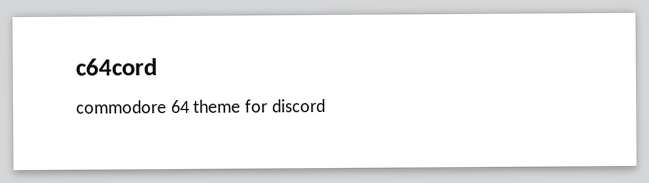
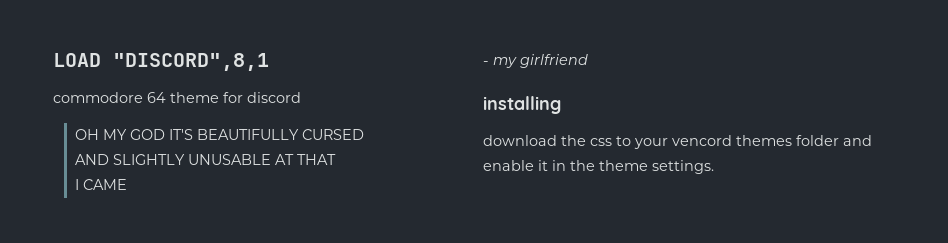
[75,58,157,76] c64cord -> [53,53,269,71] LOAD "DISCORD",8,1
(326, 105) none -> [74,129,364,140] [74,154,336,165] [74,179,127,190] [483,54,588,68] [483,96,561,114] [483,135,872,149] [483,160,714,174] // OH MY GOD IT'S BEAUTIFULLY CURSED // AND SLIGHTLY UNUSABLE AT THAT // I CAME // - my girlfriend // installing // download the css to your vencord themes folder and enable it in the theme settings.

